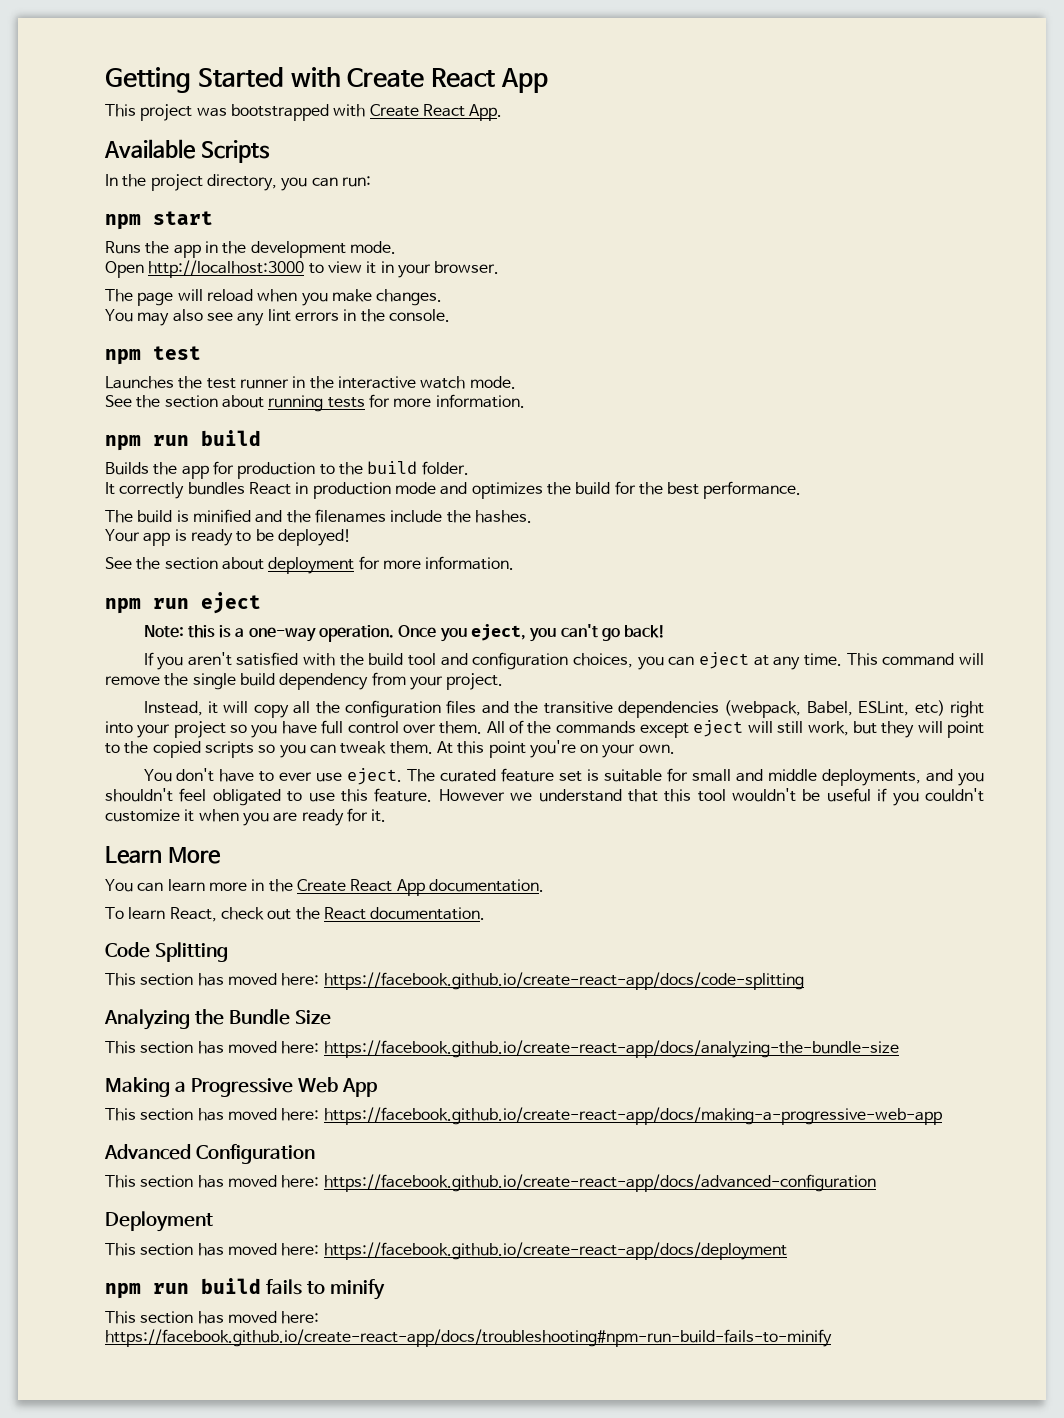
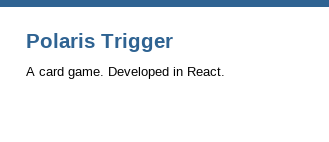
[105,67,548,93] [105,104,503,121] [104,139,270,163] [105,174,371,191] [105,211,213,230] [105,241,396,258] [105,260,500,278] [105,289,443,306] [105,309,450,326] [105,346,201,365] [105,376,516,389] [105,394,525,412] [105,430,261,451] [105,461,469,479] [105,481,802,499] [105,509,532,523] [105,529,351,546] [105,556,515,574] [105,592,261,614] [143,624,666,642] [143,652,984,670] [105,672,504,690] [143,700,984,718] [105,720,985,738] [105,740,675,758] [143,768,985,786] [105,788,985,806] [105,808,387,826] [105,846,221,864] [105,879,544,896] [105,907,486,922] [105,942,228,962] [105,972,804,990] [104,1009,331,1030] [105,1040,899,1058] [105,1077,377,1097] [105,1107,942,1125] [104,1144,315,1164] [105,1174,876,1192] [105,1211,213,1232] [105,1242,787,1260] [105,1278,385,1300] [105,1311,320,1324] [105,1329,832,1347] Getting Started with Create React App // This project was bootstrapped with Create React App. // Available Scripts // In the project directory, you can run: // npm start // Runs the app in the development mode. // Open http://localhost:3000 to view it in your browser. // The page will reload when you make changes. // You may also see any lint errors in the console. // npm test // Launches the test runner in the interactive watch mode. // See the section about running tests for more information. // npm run build // Builds the app for production to the build folder. // It correctly bundles React in production mode and optimizes the build for the best performance. // The build is minified and the filenames include the hashes. // Your app is ready to be deployed! // See the section about deployment for more information. // npm run eject // Note: this is a one-way operation. Once you eject, you can't go back! // If you aren't satisfied with the build tool and configuration choices, you can eject at any time. This command will remove the single build dependency from your project. // Instead, it will copy all the configuration files and the transitive dependencies (webpack, Babel, ESLint, etc) right into your project so you have full control over them. All of the commands except eject will still work, but they will point to the copied scripts so you can tweak them. At this point you're on your own. // You don't have to ever use eject. The curated feature set is suitable for small and middle deployments, and you shouldn't feel obligated to use this feature. However we understand that this tool wouldn't be useful if you couldn't customize it when you are ready for it. // Learn More // You can learn more in the Create React App documentation. // To learn React, check out the React documentation. // Code Splitting // This section has moved here: https://facebook.github.io/create-react-app/docs/code-splitting // Analyzing the Bundle Size // This section has moved here: https://facebook.github.io/create-react-app/docs/analyzing-the-bundle-size // Making a Progressive Web App // This section has moved here: https://facebook.github.io/create-react-app/docs/making-a-progressive-web-app // Advanced Configuration // This section has moved here: https://facebook.github.io/create-react-app/docs/advanced-configuration // Deployment // This section has moved here: https://facebook.github.io/create-react-app/docs/deployment // npm run build fails to minify // This section has moved here: https://facebook.github.io/create-react-app/docs/troubleshooting#npm-run-build-fails-to-minify -> [26,33,173,52] [26,67,225,79] Polaris Trigger // A card game. Developed in React.

